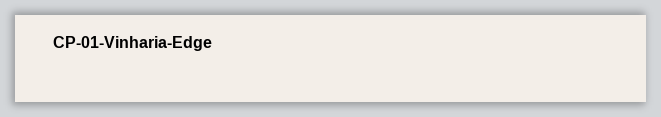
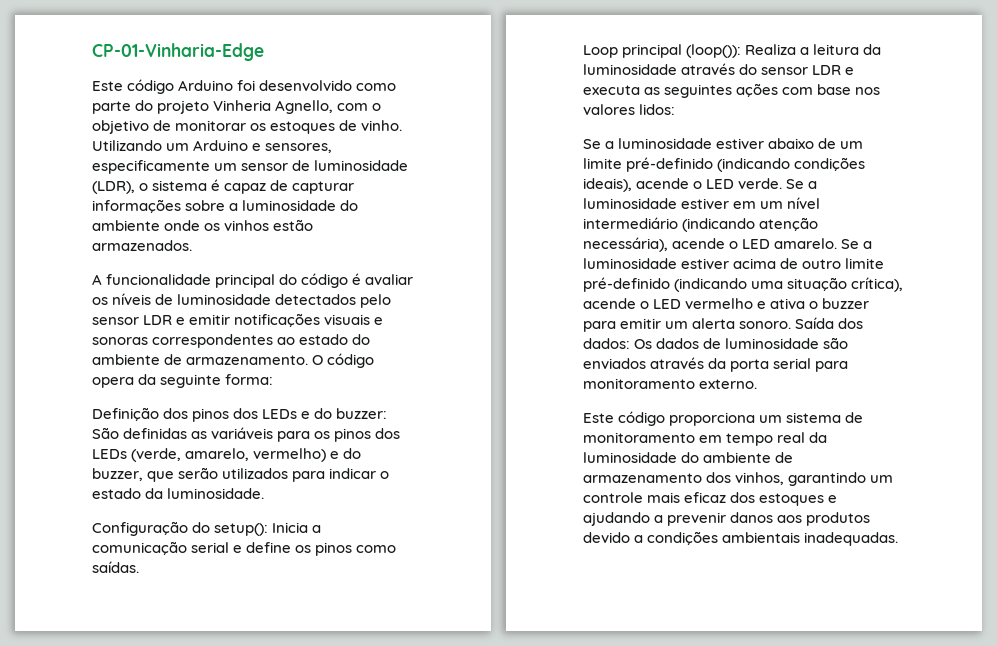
(212, 43) none -> [92,79,397,94] [92,100,382,114] [92,120,403,134] [92,140,333,153] [92,160,409,174] [92,179,355,194] [92,199,359,213] [92,219,314,231] [92,240,192,251] [92,273,414,288] [92,293,392,308] [92,313,384,327] [92,334,371,348] [92,353,375,368] [92,374,274,388] [92,407,388,422] [92,427,401,442] [92,448,362,462] [92,467,390,482] [92,488,265,499] [92,521,322,536] [92,541,397,556] [92,561,139,573] [583,44,882,58] [583,63,855,75] [583,83,881,98] [583,104,676,115] [583,138,864,149] [583,157,866,172] [583,178,818,192] [583,197,821,209] [583,217,819,232] [583,237,873,252] [583,258,885,269] [583,277,904,292] [583,298,870,309] [583,317,864,332] [583,337,849,349] [583,357,849,372] [583,378,758,389] [583,411,864,426] [583,432,828,446] [583,452,794,463] [583,472,894,486] [583,492,838,506] [583,512,871,526] [583,531,899,546] // Este código Arduino foi desenvolvido como parte do projeto Vinheria Agnello, com o objetivo de monitorar os estoques de vinho. Utilizando um Arduino e sensores, especificamente um sensor de luminosidade (LDR), o sistema é capaz de capturar informações sobre a luminosidade do ambiente onde os vinhos estão armazenados. // A funcionalidade principal do código é avaliar os níveis de luminosidade detectados pelo sensor LDR e emitir notificações visuais e sonoras correspondentes ao estado do ambiente de armazenamento. O código opera da seguinte forma: // Definição dos pinos dos LEDs e do buzzer: São definidas as variáveis para os pinos dos LEDs (verde, amarelo, vermelho) e do buzzer, que serão utilizados para indicar o estado da luminosidade. // Configuração do setup(): Inicia a comunicação serial e define os pinos como saídas. // Loop principal (loop()): Realiza a leitura da luminosidade através do sensor LDR e executa as seguintes ações com base nos valores lidos: // Se a luminosidade estiver abaixo de um limite pré-definido (indicando condições ideais), acende o LED verde. Se a luminosidade estiver em um nível intermediário (indicando atenção necessária), acende o LED amarelo. Se a luminosidade estiver acima de outro limite pré-definido (indicando uma situação crítica), acende o LED vermelho e ativa o buzzer para emitir um alerta sonoro. Saída dos dados: Os dados de luminosidade são enviados através da porta serial para monitoramento externo. // Este código proporciona um sistema de monitoramento em tempo real da luminosidade do ambiente de armazenamento dos vinhos, garantindo um controle mais eficaz dos estoques e ajudando a prevenir danos aos produtos devido a condições ambientais inadequadas.

